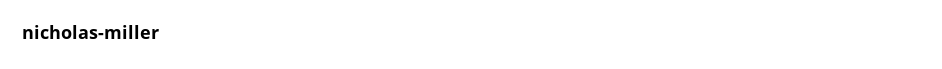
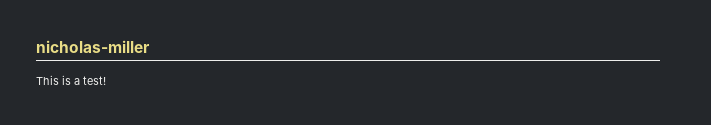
(159, 32) none -> [36,75,106,85] // This is a test!

